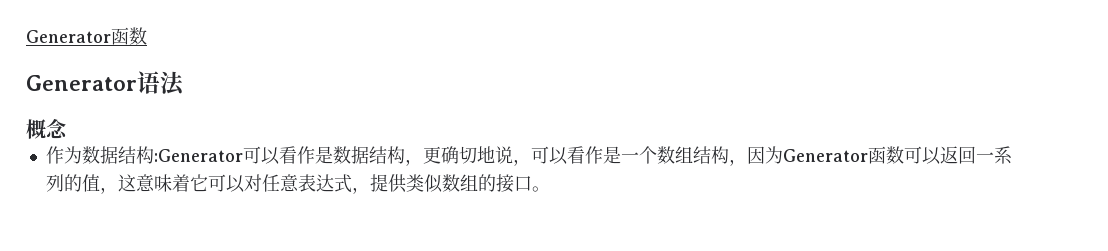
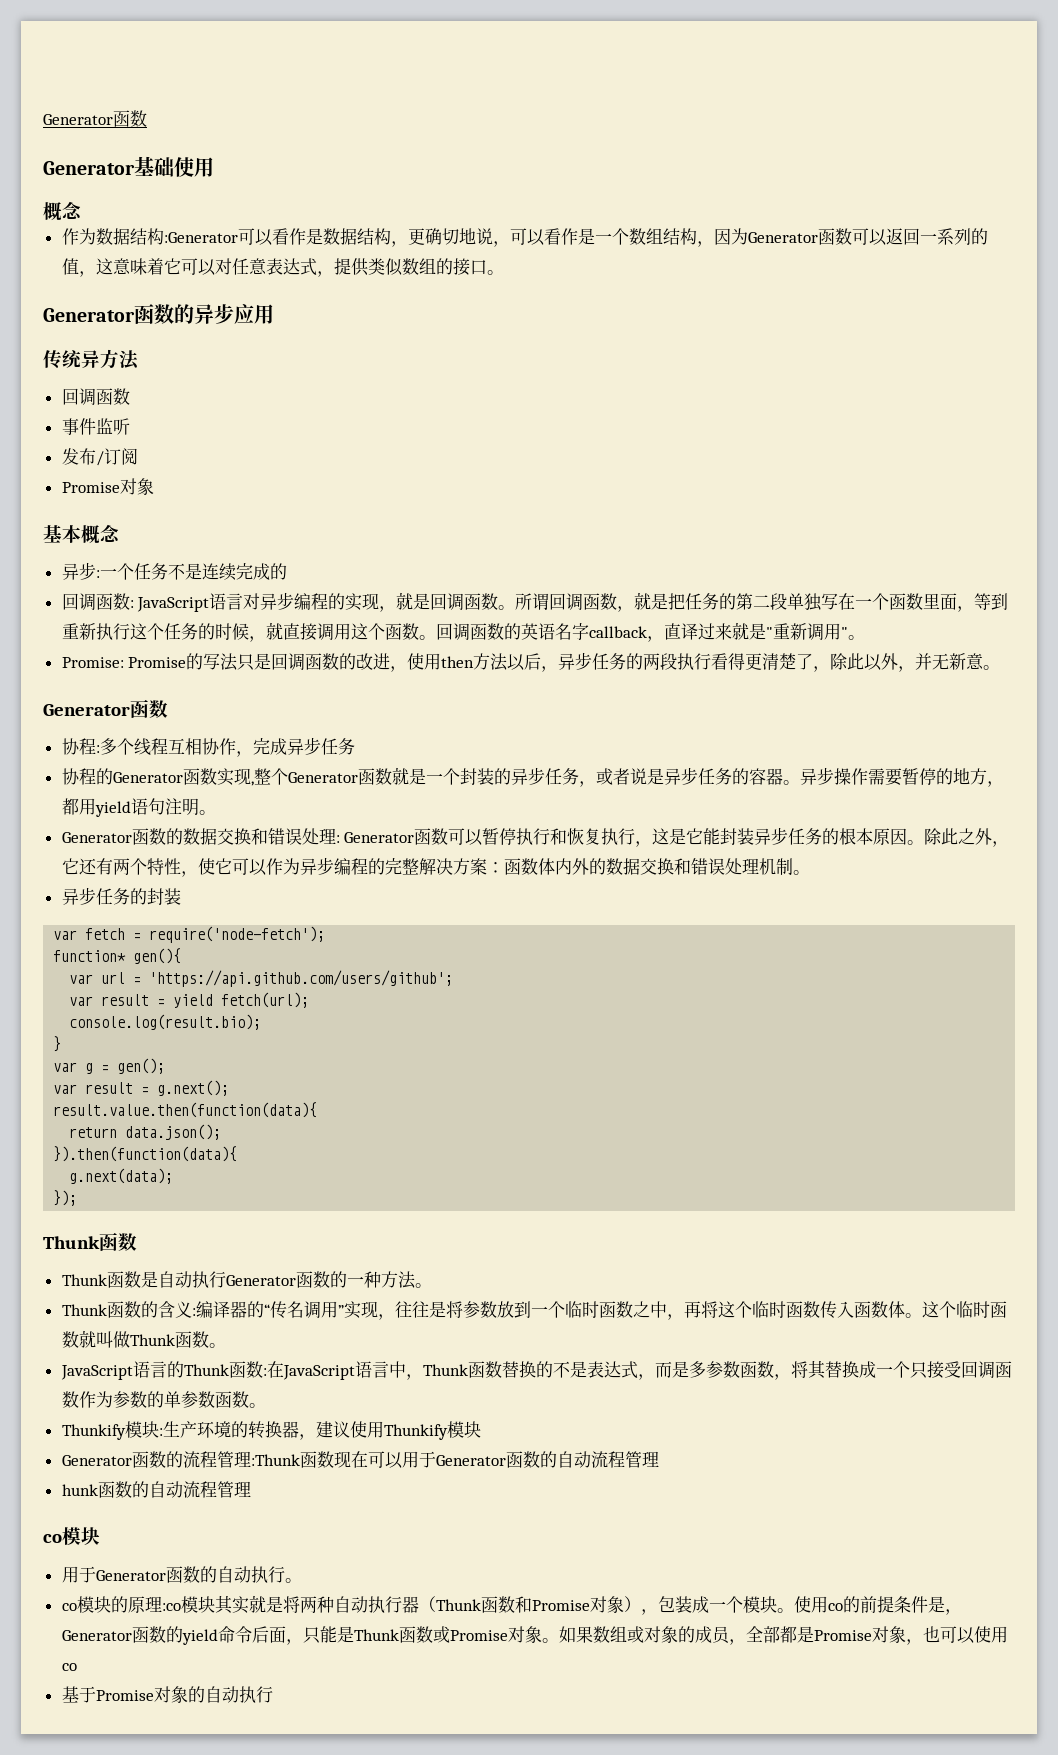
[137,71,185,96] 语法 -> [134,156,214,177] 基础使用
(550, 189) none -> [43,304,274,324] [43,349,139,370] [61,388,130,406] [61,418,130,435] [61,448,138,466] [61,478,154,495] [43,524,120,544] [61,562,287,581] [61,592,1009,612] [61,622,865,642] [61,652,1001,672] [43,699,168,718] [61,737,355,757] [61,767,1004,787] [61,798,216,817] [61,827,1010,847] [61,857,810,877] [61,887,181,905] [53,926,326,943] [53,948,182,964] [69,970,454,987] [69,992,310,1008] [69,1014,262,1030] [53,1036,62,1052] [53,1058,166,1074] [53,1080,230,1096] [53,1102,318,1118] [69,1124,222,1140] [53,1146,238,1162] [69,1168,174,1184] [53,1190,78,1206] [43,1232,137,1251] [61,1271,432,1289] [61,1301,1007,1320] [61,1330,226,1348] [60,1360,1012,1380] [61,1391,266,1408] [61,1421,481,1440] [61,1451,659,1469] [61,1481,251,1498] [43,1527,100,1545] [61,1566,302,1583] [61,1595,962,1615] [61,1626,1008,1645] [61,1663,77,1671] [61,1686,273,1703] // Generator函数的异步应用 // 传统异方法 // 回调函数 // 事件监听 // 发布/订阅 // Promise对象 // 基本概念 // 异步:一个任务不是连续完成的 // 回调函数: JavaScript语言对异步编程的实现，就是回调函数。所谓回调函数，就是把任务的第二段单独写在一个函数里面，等到重新执行这个任务的时候，就直接调用这个函数。回调函数的英语名字callback，直译过来就是"重新调用"。 // Promise: Promise的写法只是回调函数的改进，使用then方法以后，异步任务的两段执行看得更清楚了，除此以外，并无新意。 // Generator函数 // 协程:多个线程互相协作，完成异步任务 // 协程的Generator函数实现,整个Generator函数就是一个封装的异步任务，或者说是异步任务的容器。异步操作需要暂停的地方，都用yield语句注明。 // Generator函数的数据交换和错误处理: Generator函数可以暂停执行和恢复执行，这是它能封装异步任务的根本原因。除此之外，它还有两个特性，使它可以作为异步编程的完整解决方案：函数体内外的数据交换和错误处理机制。 // 异步任务的封装 // var fetch = require('node-fetch'); // function* gen(){ // var url = 'https://api.github.com/users/github'; // var result = yield fetch(url); // console.log(result.bio); // } // var g = gen(); // var result = g.next(); // result.value.then(function(data){ // return data.json(); // }).then(function(data){ // g.next(data); // }); // Thunk函数 // Thunk函数是自动执行Generator函数的一种方法。 // Thunk函数的含义:编译器的“传名调用”实现，往往是将参数放到一个临时函数之中，再将这个临时函数传入函数体。这个临时函数就叫做Thunk函数。 // JavaScript语言的Thunk函数:在JavaScript语言中，Thunk函数替换的不是表达式，而是多参数函数，将其替换成一个只接受回调函数作为参数的单参数函数。 // Thunkify模块:生产环境的转换器，建议使用Thunkify模块 // Generator函数的流程管理:Thunk函数现在可以用于Generator函数的自动流程管理 // hunk函数的自动流程管理 // co模块 // 用于Generator函数的自动执行。 // co模块的原理:co模块其实就是将两种自动执行器（Thunk函数和Promise对象），包装成一个模块。使用co的前提条件是，Generator函数的yield命令后面，只能是Thunk函数或Promise对象。如果数组或对象的成员，全部都是Promise对象，也可以使用co // 基于Promise对象的自动执行

